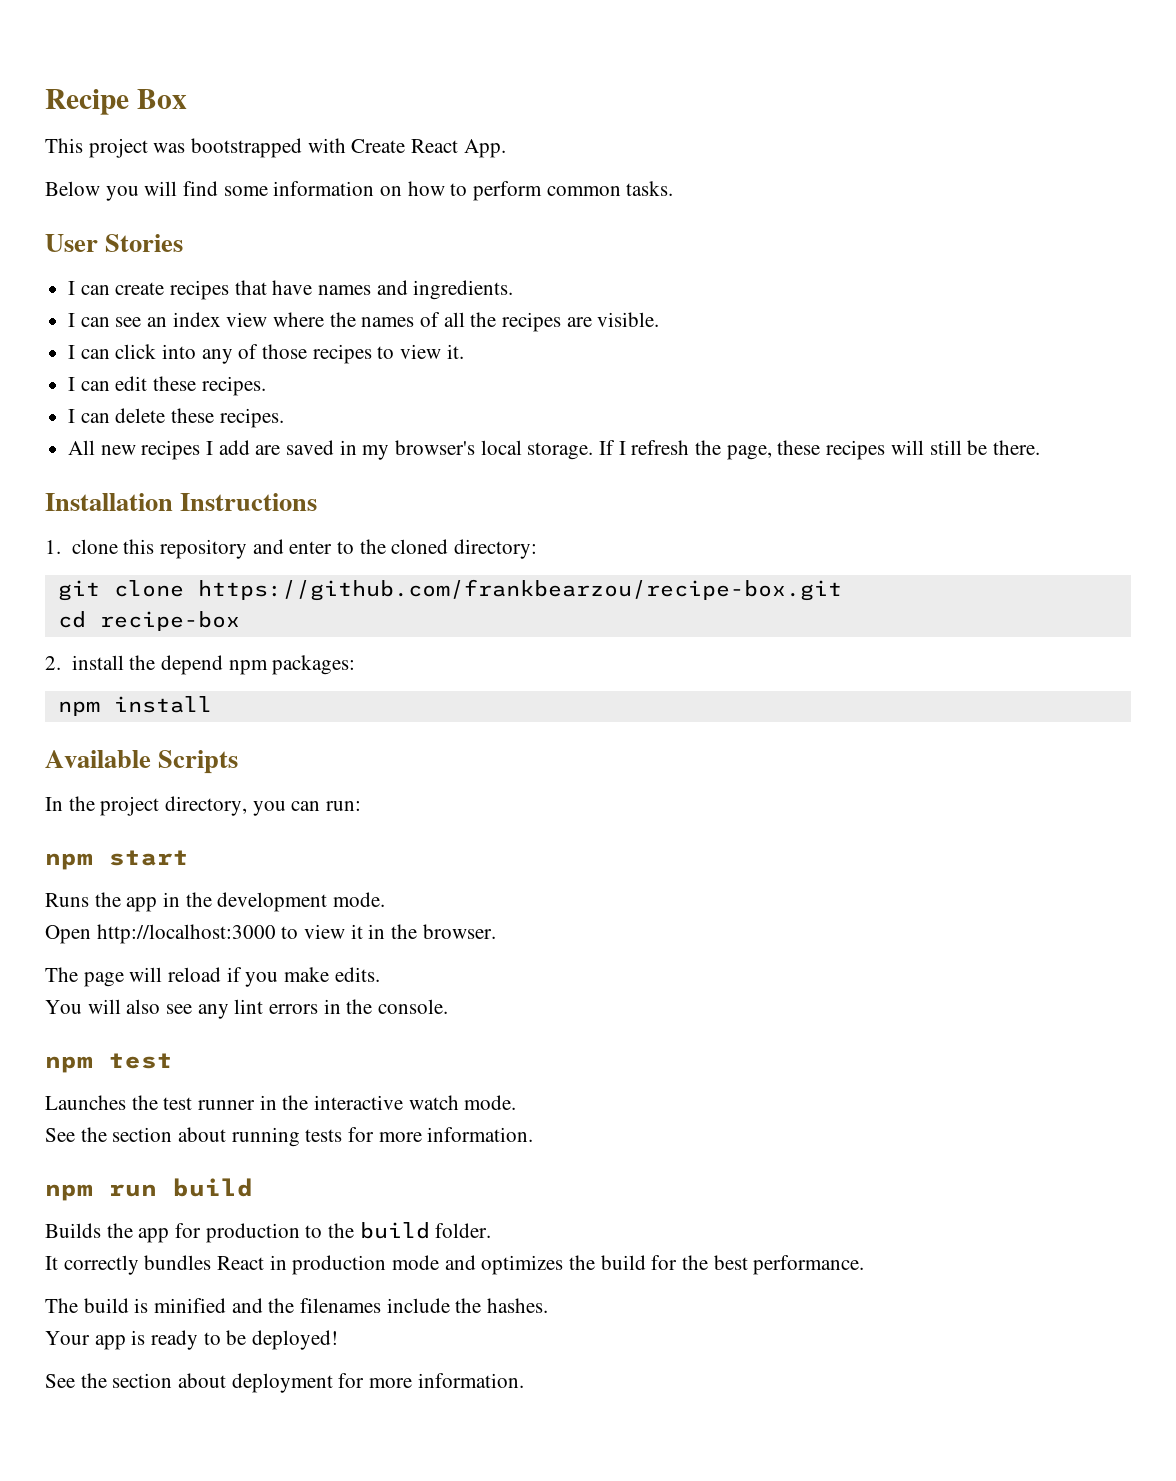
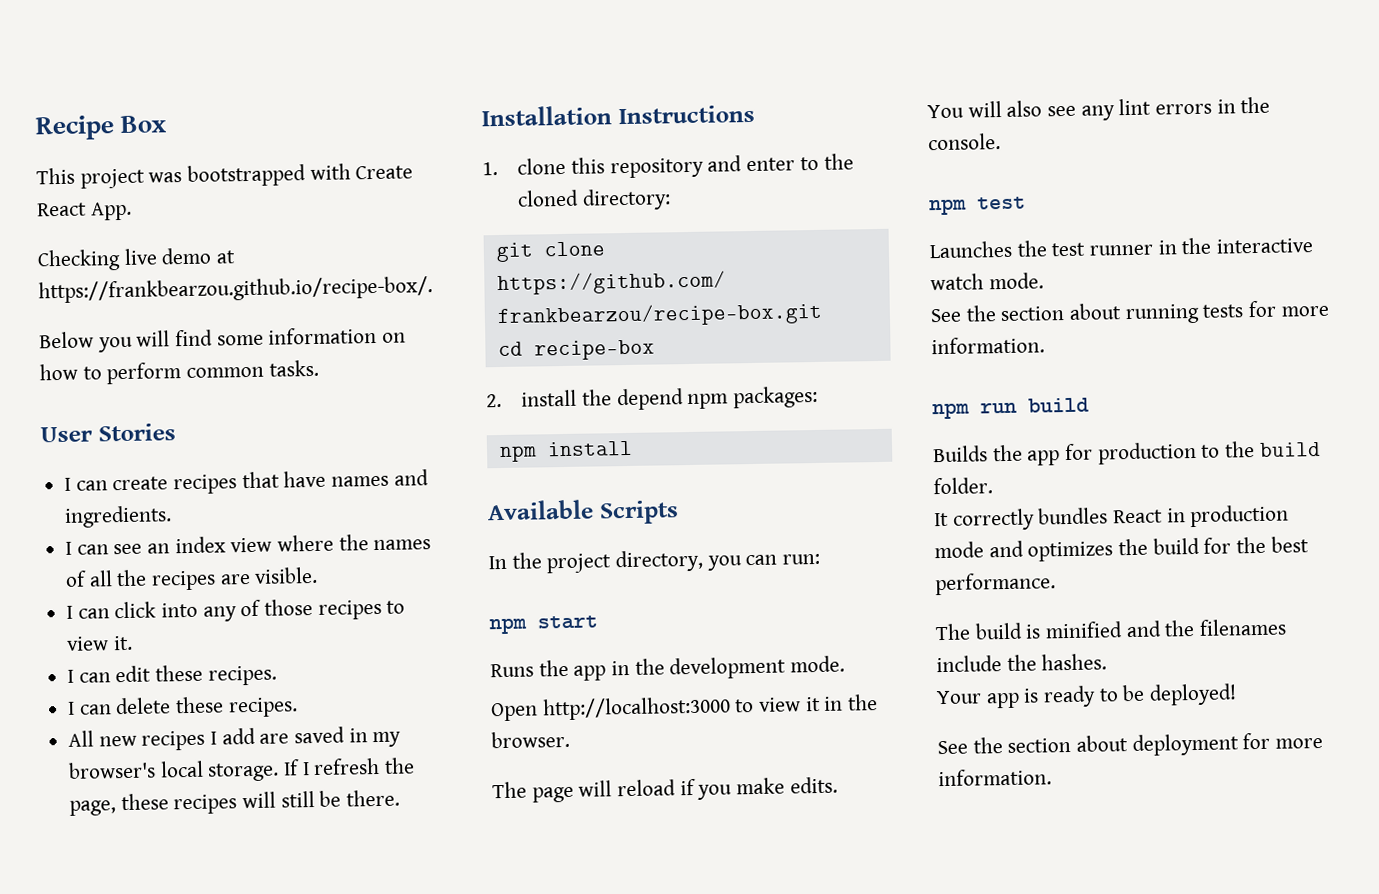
(506, 148) none -> [37,247,237,272] [38,276,433,304] // Checking live demo at https://frankbearzou.github.io/recipe-box/.

